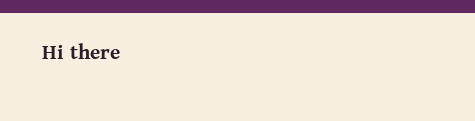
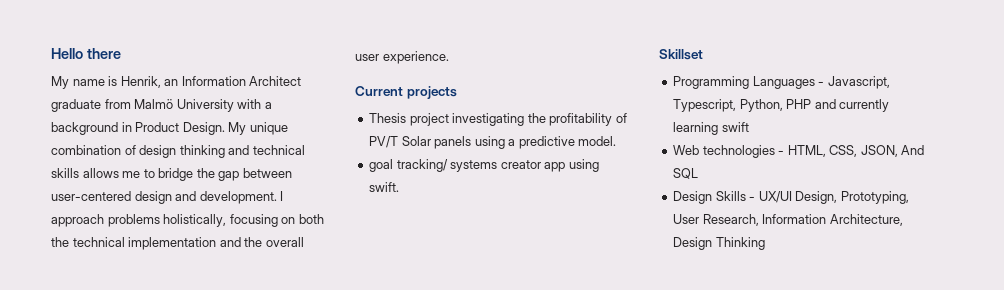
[42,45,64,59] Hi -> [51,48,83,59] Hello
(120, 51) none -> [51,76,302,89] [51,99,272,112] [51,122,288,135] [51,145,305,158] [51,168,292,181] [51,191,284,204] [51,214,324,227] [51,237,304,250] [355,51,449,64] [355,86,457,99] [369,113,627,126] [369,136,617,149] [369,159,599,172] [369,182,400,192] [659,49,703,60] [673,76,890,89] [673,99,890,112] [673,122,749,135] [673,145,925,158] [673,168,699,179] [673,191,909,204] [673,214,903,226] [673,237,765,250] // My name is Henrik, an Information Architect graduate from Malmö University with a background in Product Design. My unique combination of design thinking and technical skills allows me to bridge the gap between user-centered design and development. I approach problems holistically, focusing on both the technical implementation and the overall user experience. // Current projects // Thesis project investigating the profitability of PV/T Solar panels using a predictive model. // goal tracking/ systems creator app using swift. // Skillset // Programming Languages - Javascript, Typescript, Python, PHP and currently learning swift // Web technologies - HTML, CSS, JSON, And SQL // Design Skills - UX/UI Design, Prototyping, User Research, Information Architecture, Design Thinking

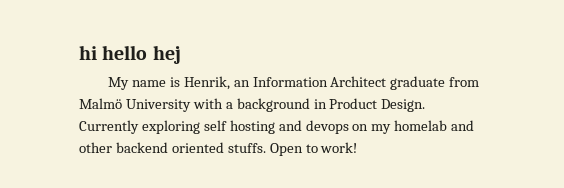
[51,48,121,59] Hello there -> [79,45,181,64] hi hello hej
[228,122,288,135] [51,145,305,158] [51,168,292,181] [51,191,284,204] [51,214,324,227] [51,237,304,250] [355,51,449,64] [355,86,457,99] [369,113,627,126] [369,136,617,149] [369,159,599,172] [369,182,400,192] [659,49,703,60] [673,76,890,89] [673,99,890,112] [673,122,749,135] [673,145,925,158] [673,168,699,179] [673,191,909,204] [673,214,903,226] [673,237,765,250] My unique combination of design thinking and technical skills allows me to bridge the gap between user-centered design and development. I approach problems holistically, focusing on both the technical implementation and the overall user experience. // Current projects // Thesis project investigating the profitability of PV/T Solar panels using a predictive model. // goal tracking/ systems creator app using swift. // Skillset // Programming Languages - Javascript, Typescript, Python, PHP and currently learning swift // Web technologies - HTML, CSS, JSON, And SQL // Design Skills - UX/UI Design, Prototyping, User Research, Information Architecture, Design Thinking -> [79,120,475,134] [79,142,358,156] Currently exploring self hosting and devops on my homelab and other backend oriented stuffs. Open to work!

